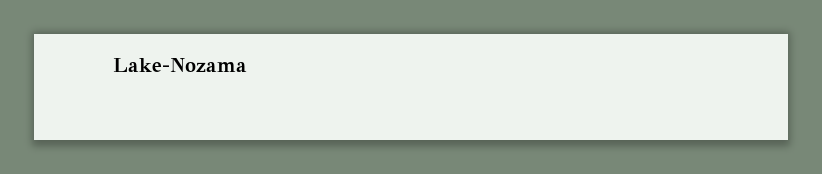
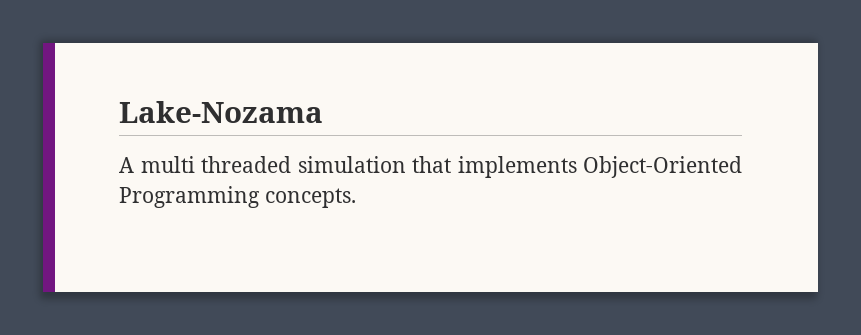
(247, 65) none -> [119,156,742,178] [119,186,356,208] // A multi threaded simulation that implements Object-Oriented Programming concepts.

